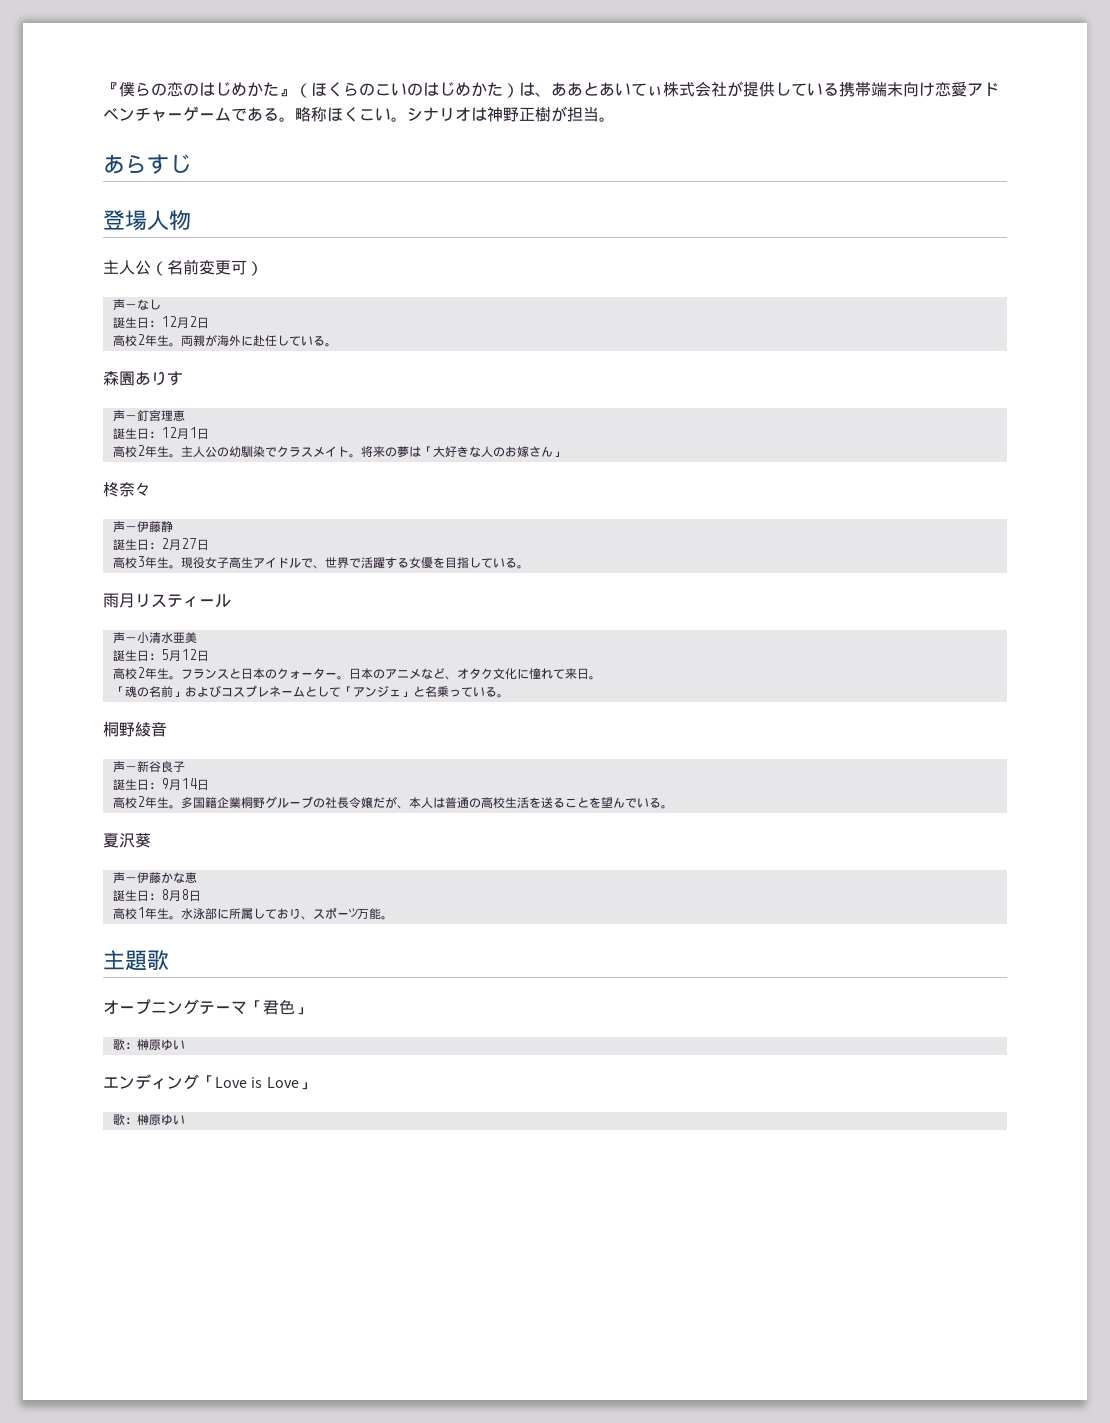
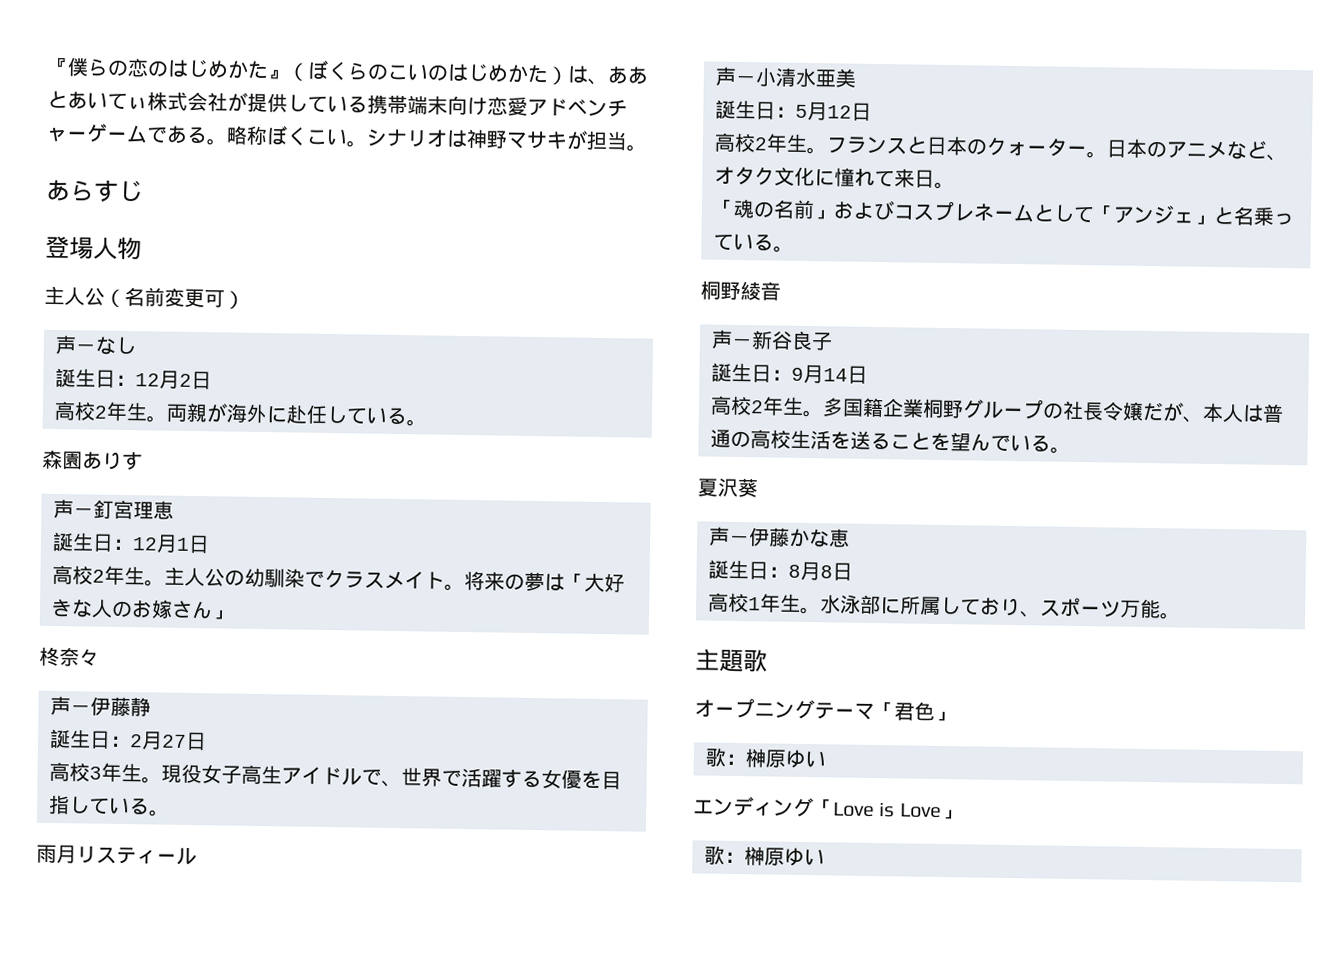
[311,82,327,96] ほ -> [307,59,329,80] ぼ
[327,107,343,121] ほ -> [266,125,288,146] ぼ
[519,107,551,122] 正樹 -> [506,130,568,150] マサキ

